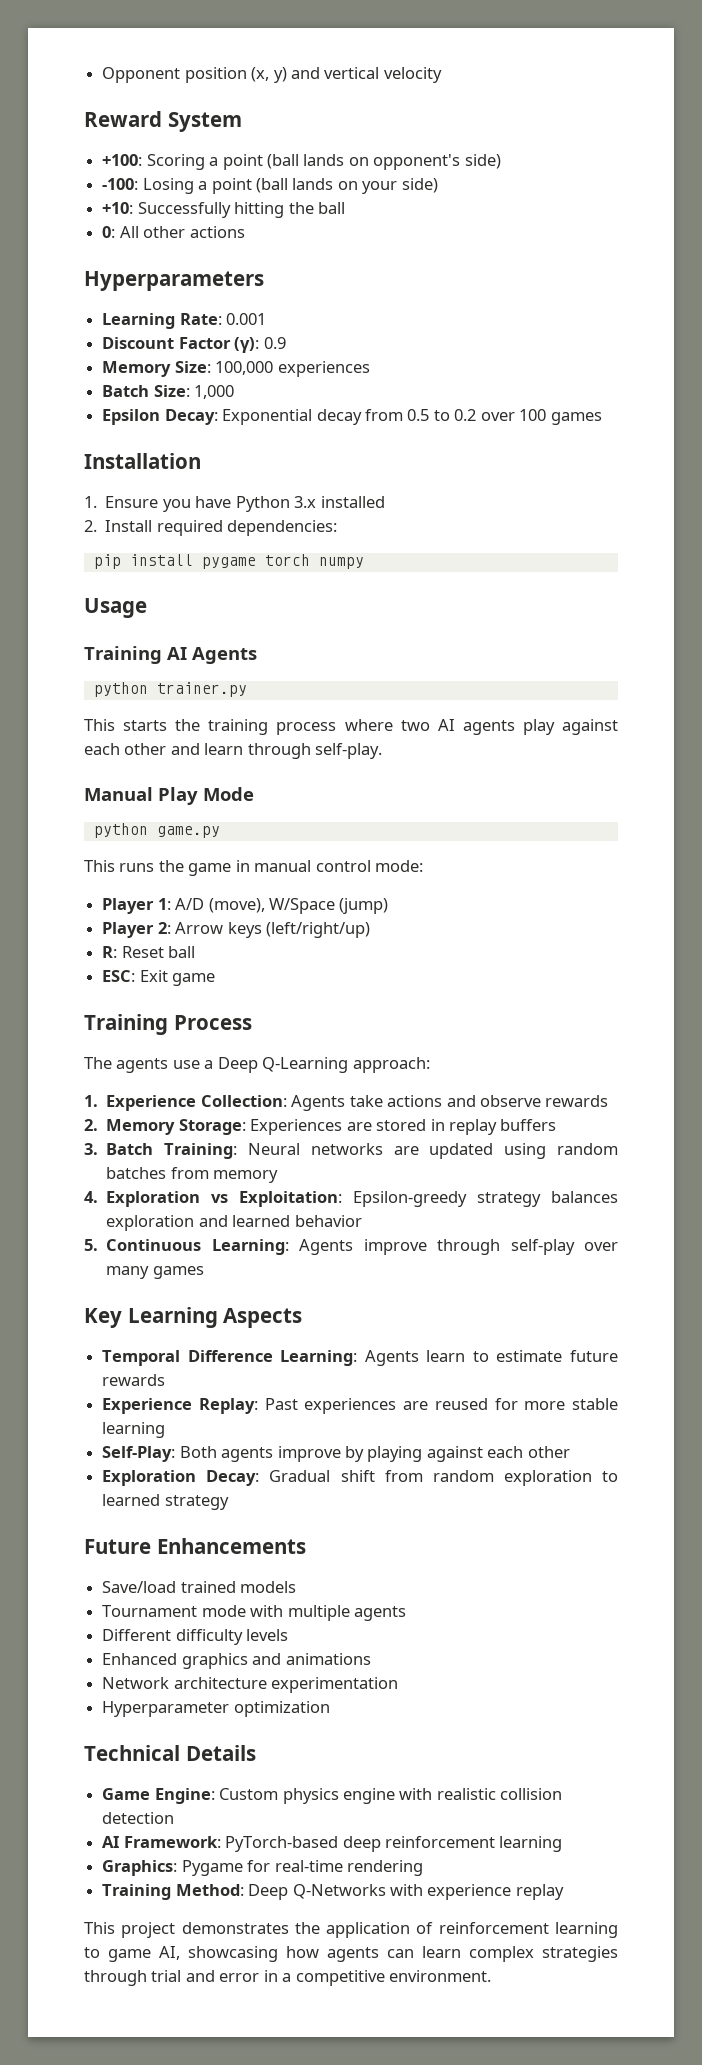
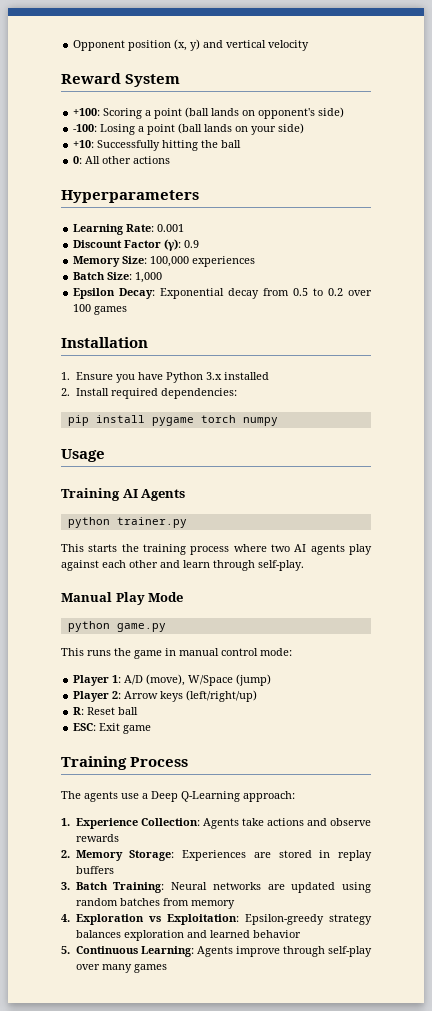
[84,1307,303,1328] [102,1350,618,1366] [102,1374,166,1386] [102,1398,618,1414] [102,1422,166,1438] [102,1446,570,1462] [102,1470,618,1486] [102,1494,229,1510] [84,1538,306,1554] [102,1581,297,1593] [102,1605,406,1621] [102,1629,289,1645] [102,1653,371,1669] [102,1677,399,1693] [102,1701,330,1717] [84,1745,256,1761] [102,1788,563,1804] [102,1812,175,1824] [102,1836,563,1852] [102,1860,423,1876] [102,1884,564,1900] [84,1922,618,1938] [84,1946,618,1962] [84,1970,492,1986] // Key Learning Aspects // Temporal Difference Learning: Agents learn to estimate future rewards // Experience Replay: Past experiences are reused for more stable learning // Self-Play: Both agents improve by playing against each other // Exploration Decay: Gradual shift from random exploration to learned strategy // Future Enhancements // Save/load trained models // Tournament mode with multiple agents // Different difficulty levels // Enhanced graphics and animations // Network architecture experimentation // Hyperparameter optimization // Technical Details // Game Engine: Custom physics engine with realistic collision detection // AI Framework: PyTorch-based deep reinforcement learning // Graphics: Pygame for real-time rendering // Training Method: Deep Q-Networks with experience replay // This project demonstrates the application of reinforcement learning to game AI, showcasing how agents can learn complex strategies through trial and error in a competitive environment. -> (167, 968) none

